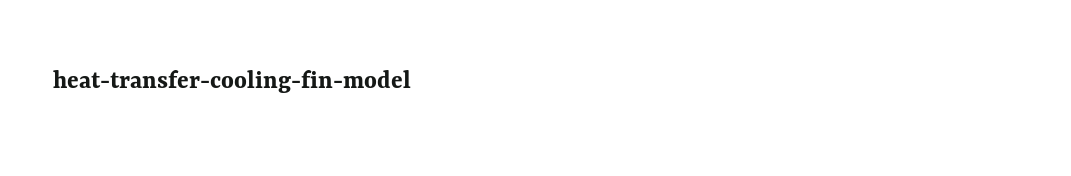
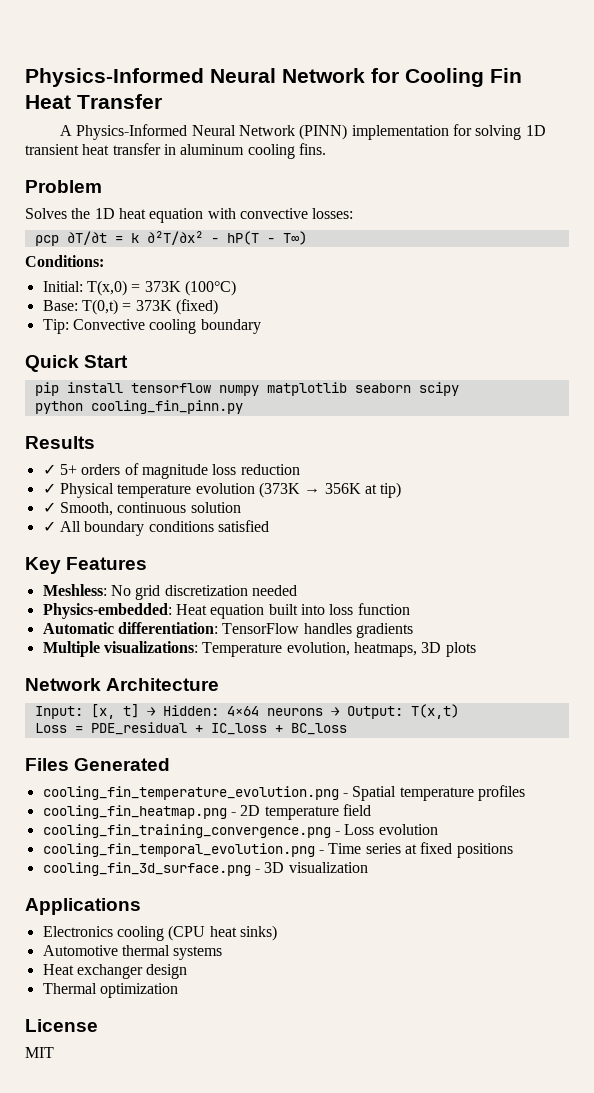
[53,70,411,93] heat-transfer-cooling-fin-model -> [25,68,522,87] [25,94,162,109] [60,124,546,140] [25,143,326,159] [25,180,102,193] [25,208,354,223] [34,231,307,246] [25,255,104,267] [42,280,236,296] [42,299,218,315] [42,319,261,334] [25,355,129,372] [34,382,459,396] [34,400,243,414] [25,436,95,449] [42,463,300,479] [42,482,402,498] [42,502,241,516] [42,520,269,536] [25,557,148,574] [42,584,297,600] [42,603,410,619] [42,622,413,638] [42,641,476,657] [25,678,220,691] [34,704,459,719] [34,722,347,735] [25,758,171,771] [42,785,525,801] [42,804,371,820] [42,824,438,838] [42,842,513,858] [42,862,368,876] [25,898,141,915] [42,925,277,941] [42,945,223,960] [42,964,188,979] [42,983,178,998] [25,1019,98,1032] [25,1047,54,1058] Physics-Informed Neural Network for Cooling Fin Heat Transfer // A Physics-Informed Neural Network (PINN) implementation for solving 1D transient heat transfer in aluminum cooling fins. // Problem // Solves the 1D heat equation with convective losses: // ρcp ∂T/∂t = k ∂²T/∂x² - hP(T - T∞) // Conditions: // Initial: T(x,0) = 373K (100°C) // Base: T(0,t) = 373K (fixed) // Tip: Convective cooling boundary // Quick Start // pip install tensorflow numpy matplotlib seaborn scipy // python cooling_fin_pinn.py // Results // ✓ 5+ orders of magnitude loss reduction // ✓ Physical temperature evolution (373K → 356K at tip) // ✓ Smooth, continuous solution // ✓ All boundary conditions satisfied // Key Features // Meshless: No grid discretization needed // Physics-embedded: Heat equation built into loss function // Automatic differentiation: TensorFlow handles gradients // Multiple visualizations: Temperature evolution, heatmaps, 3D plots // Network Architecture // Input: [x, t] → Hidden: 4×64 neurons → Output: T(x,t) // Loss = PDE_residual + IC_loss + BC_loss // Files Generated // cooling_fin_temperature_evolution.png - Spatial temperature profiles // cooling_fin_heatmap.png - 2D temperature field // cooling_fin_training_convergence.png - Loss evolution // cooling_fin_temporal_evolution.png - Time series at fixed positions // cooling_fin_3d_surface.png - 3D visualization // Applications // Electronics cooling (CPU heat sinks) // Automotive thermal systems // Heat exchanger design // Thermal optimization // License // MIT

